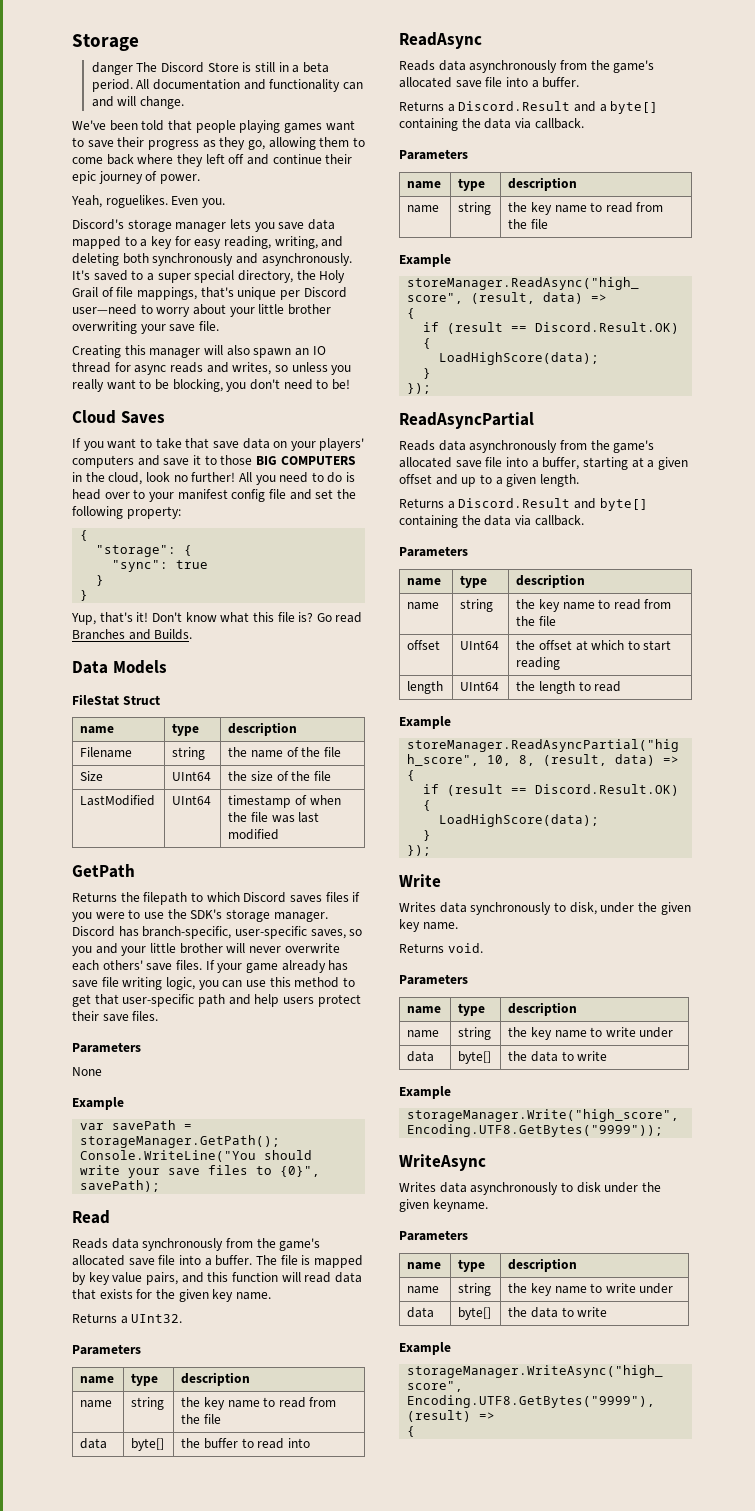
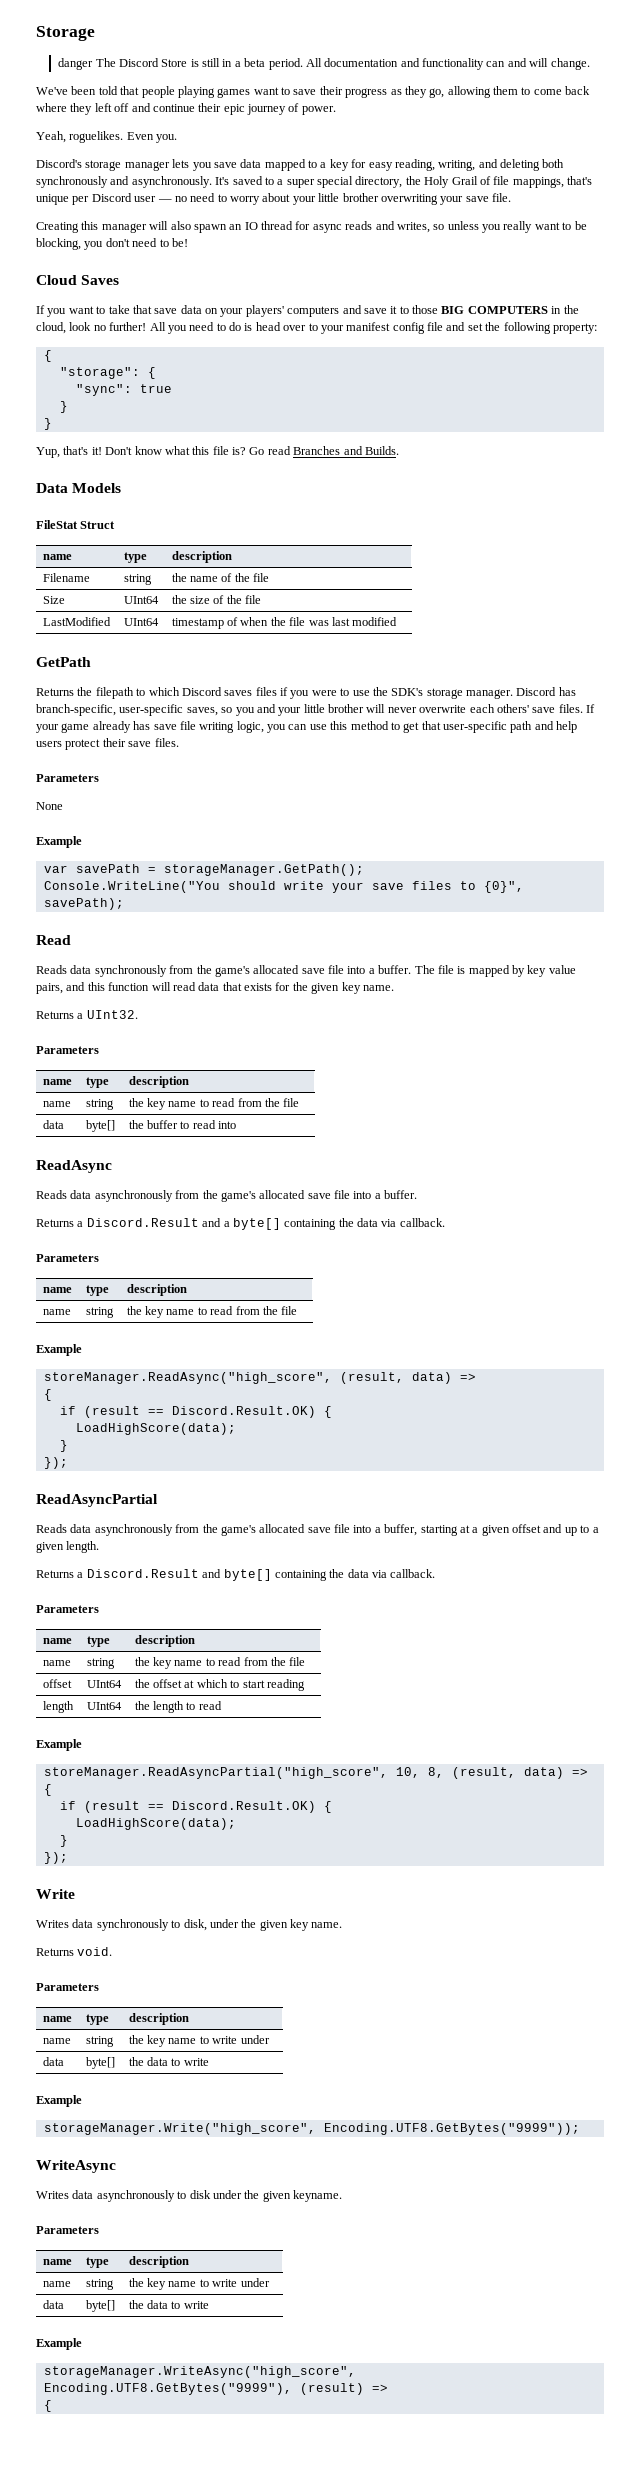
[72,304,137,315] user—need -> [134,193,216,202] user — no need

